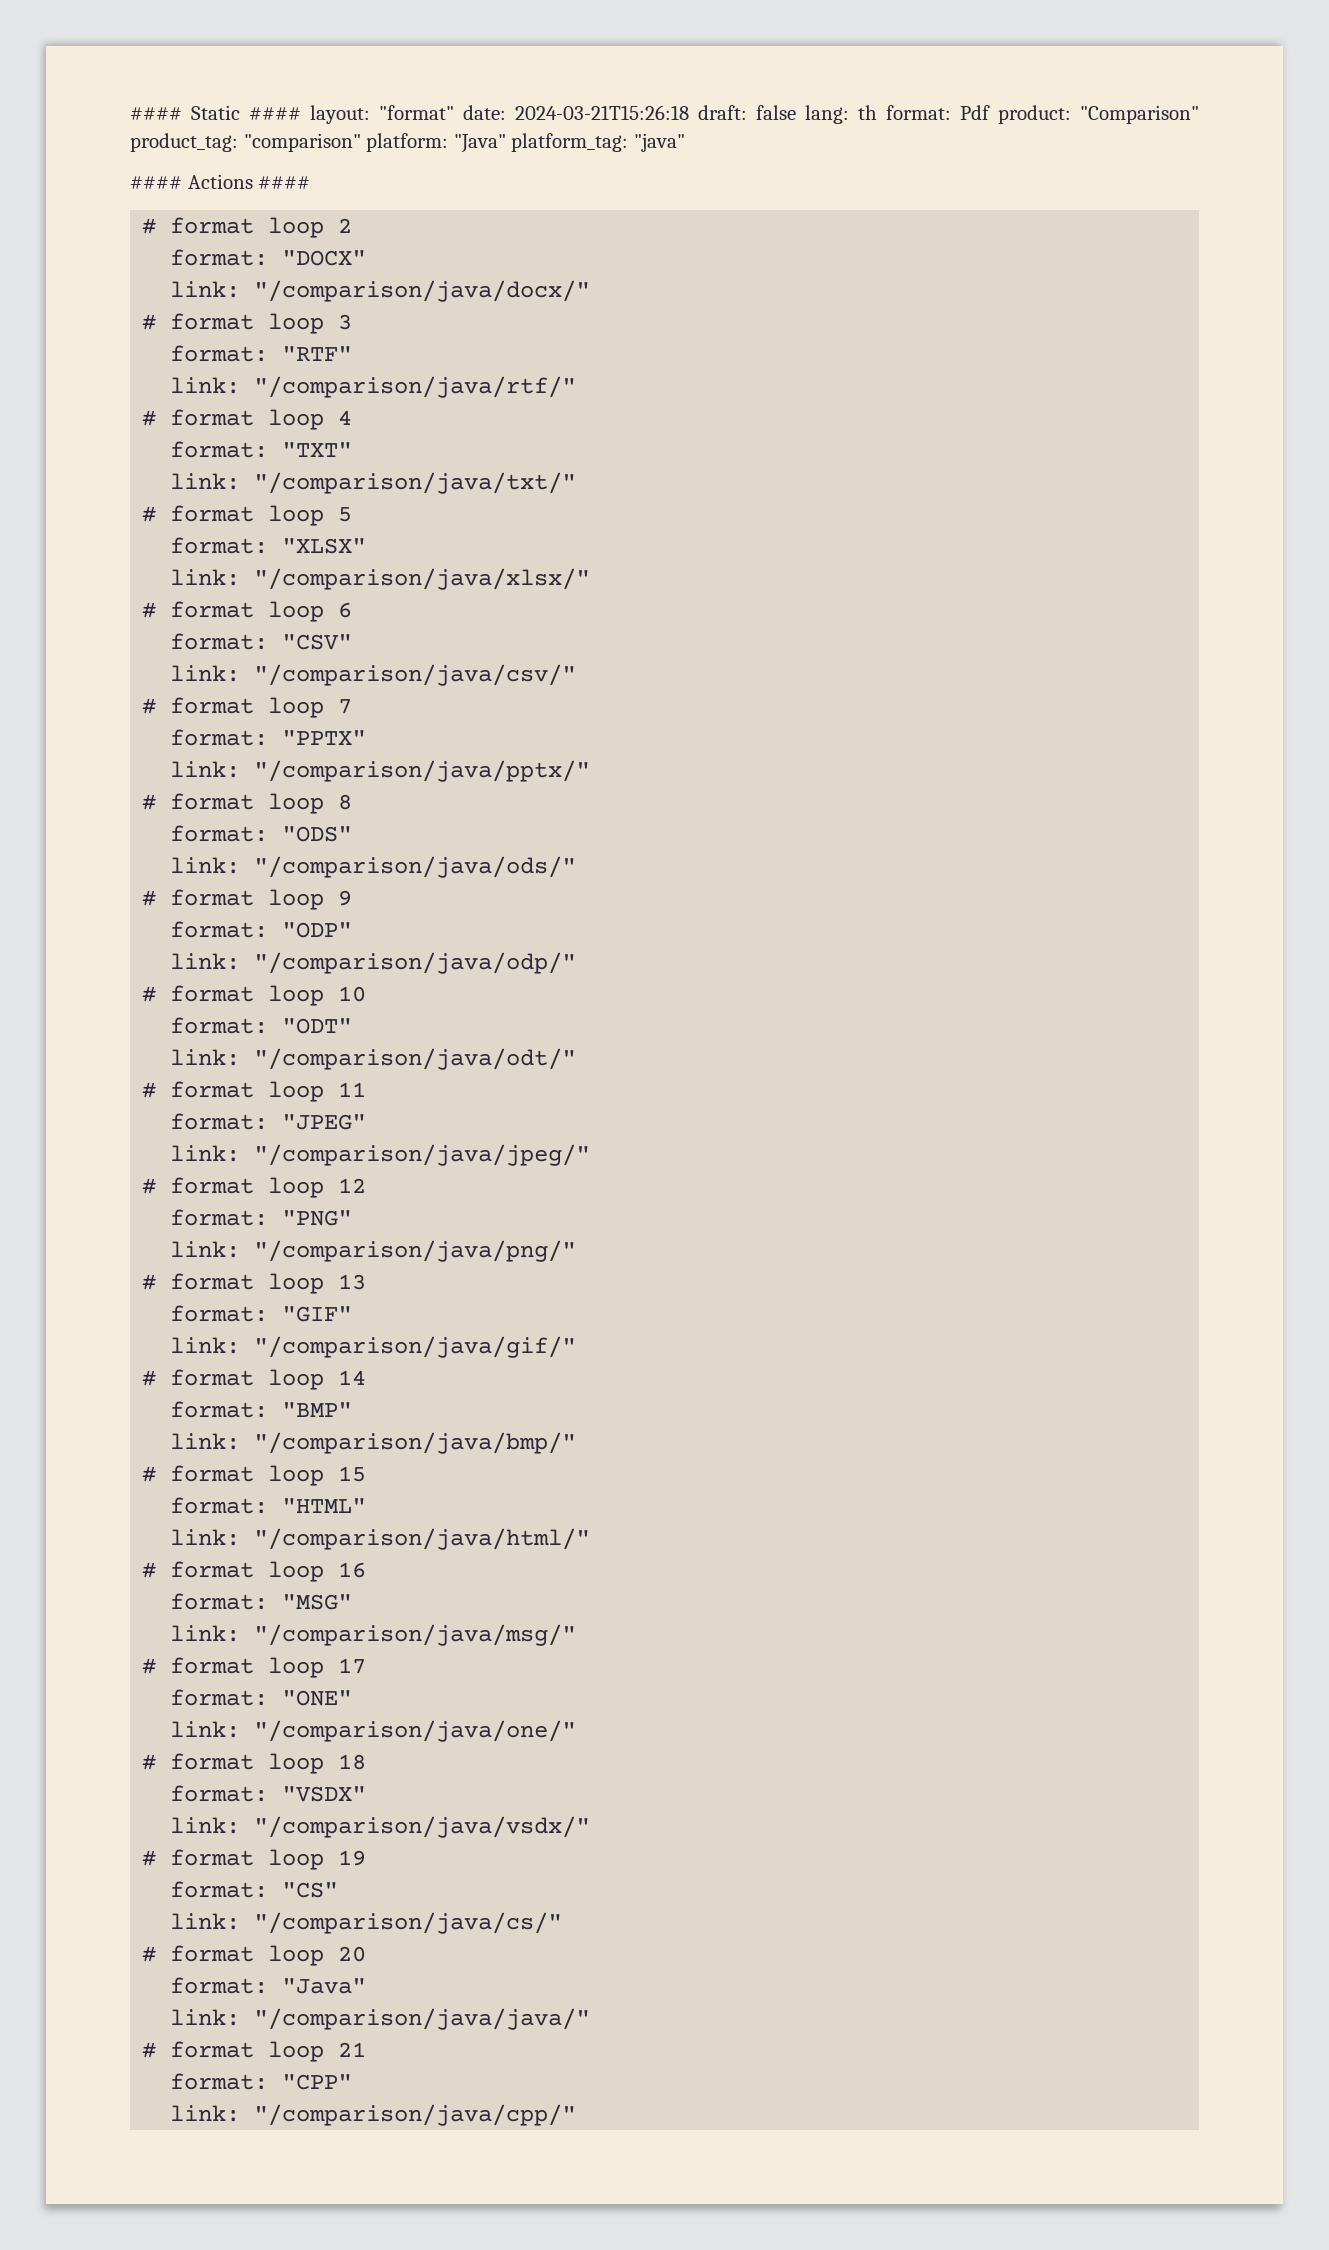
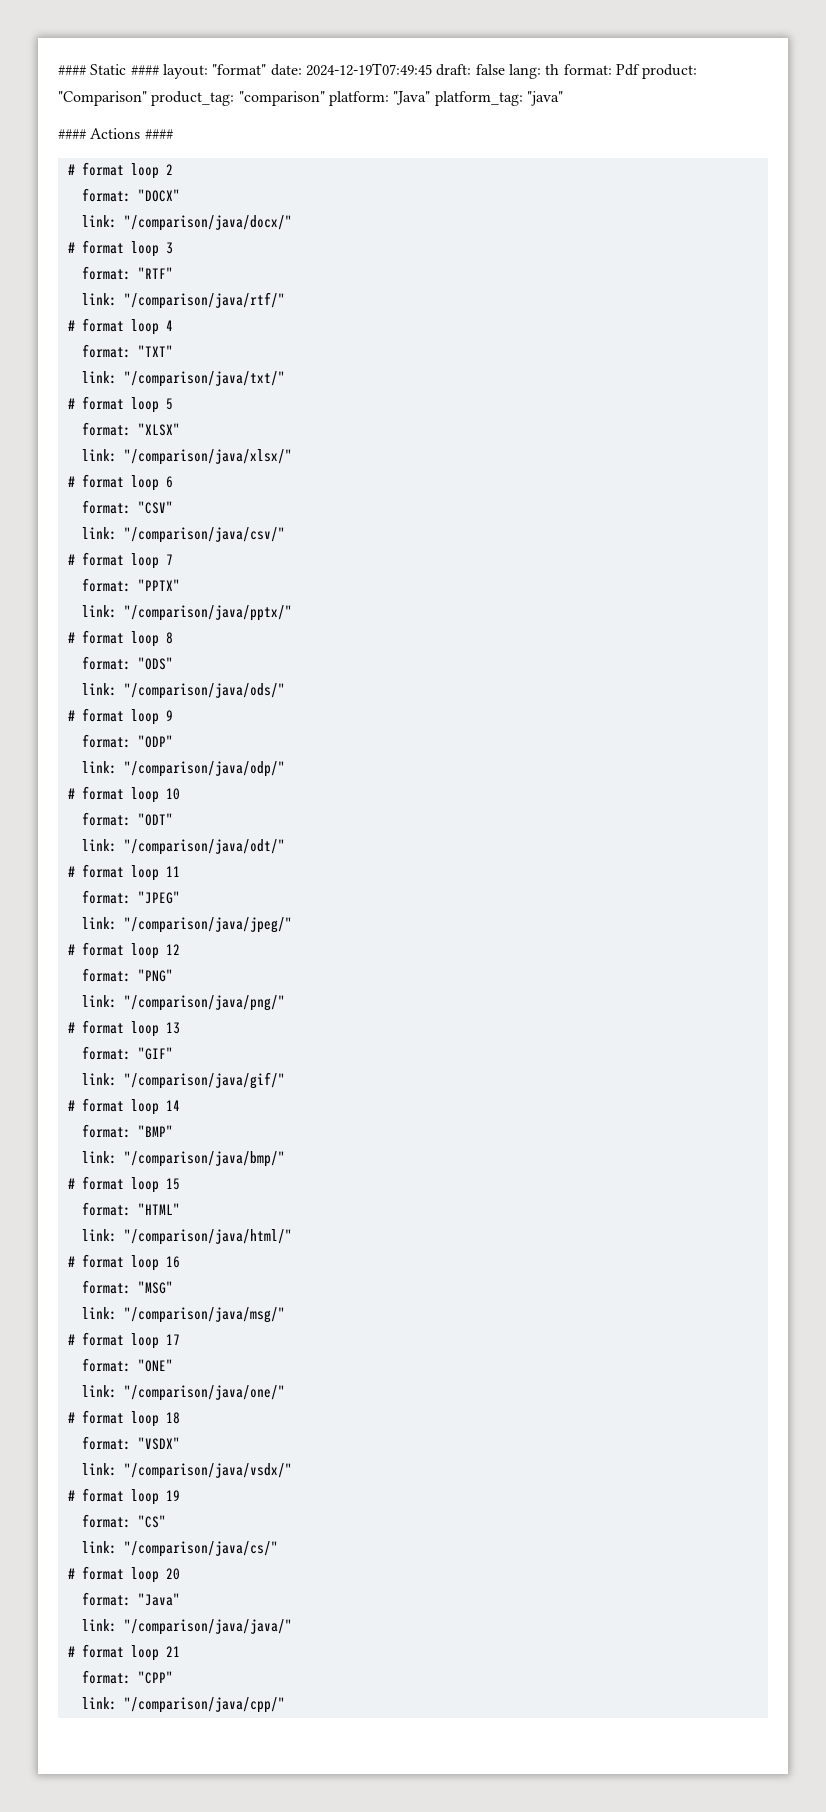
[515,105,689,120] 2024-03-21T15:26:18 -> [305,63,432,76] 2024-12-19T07:49:45

